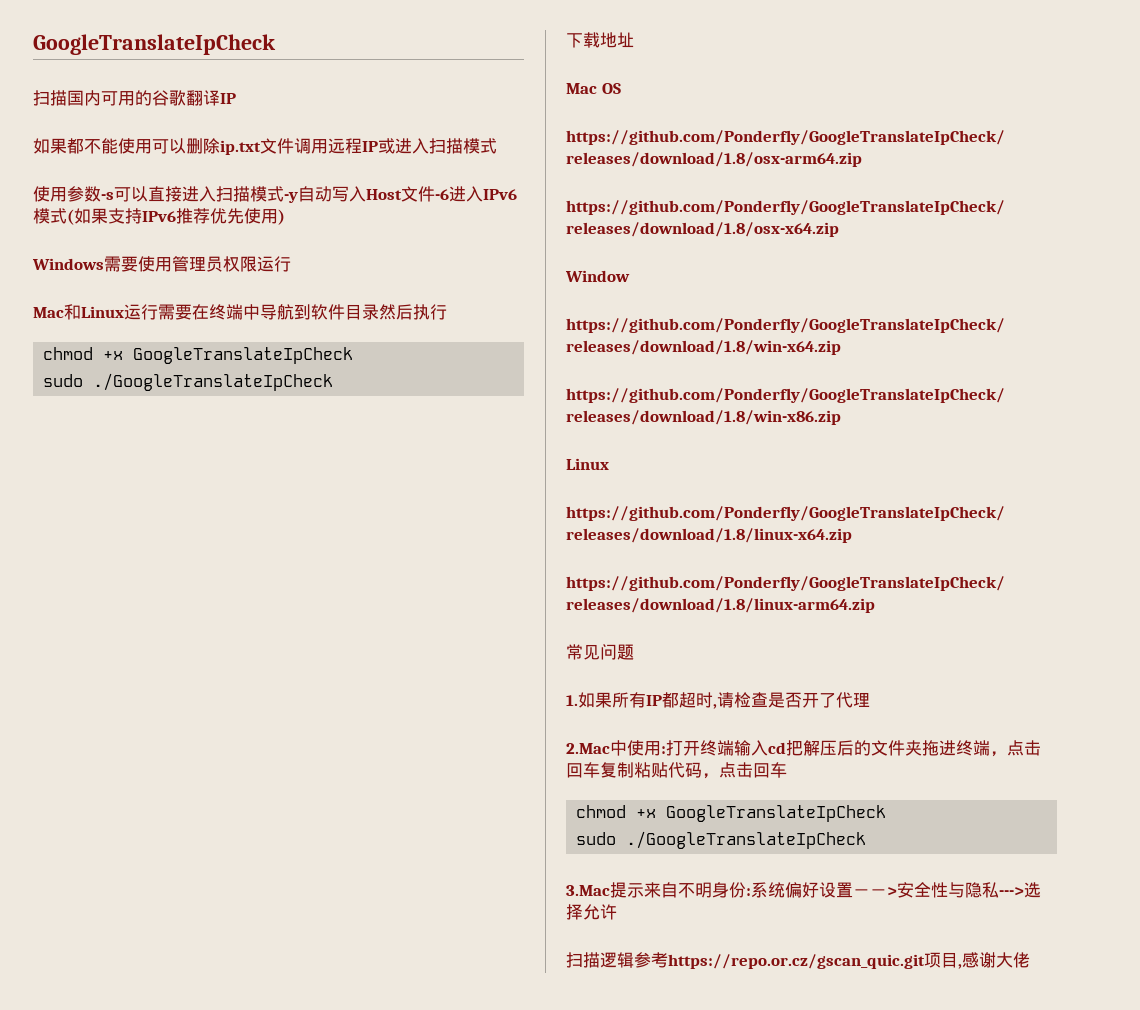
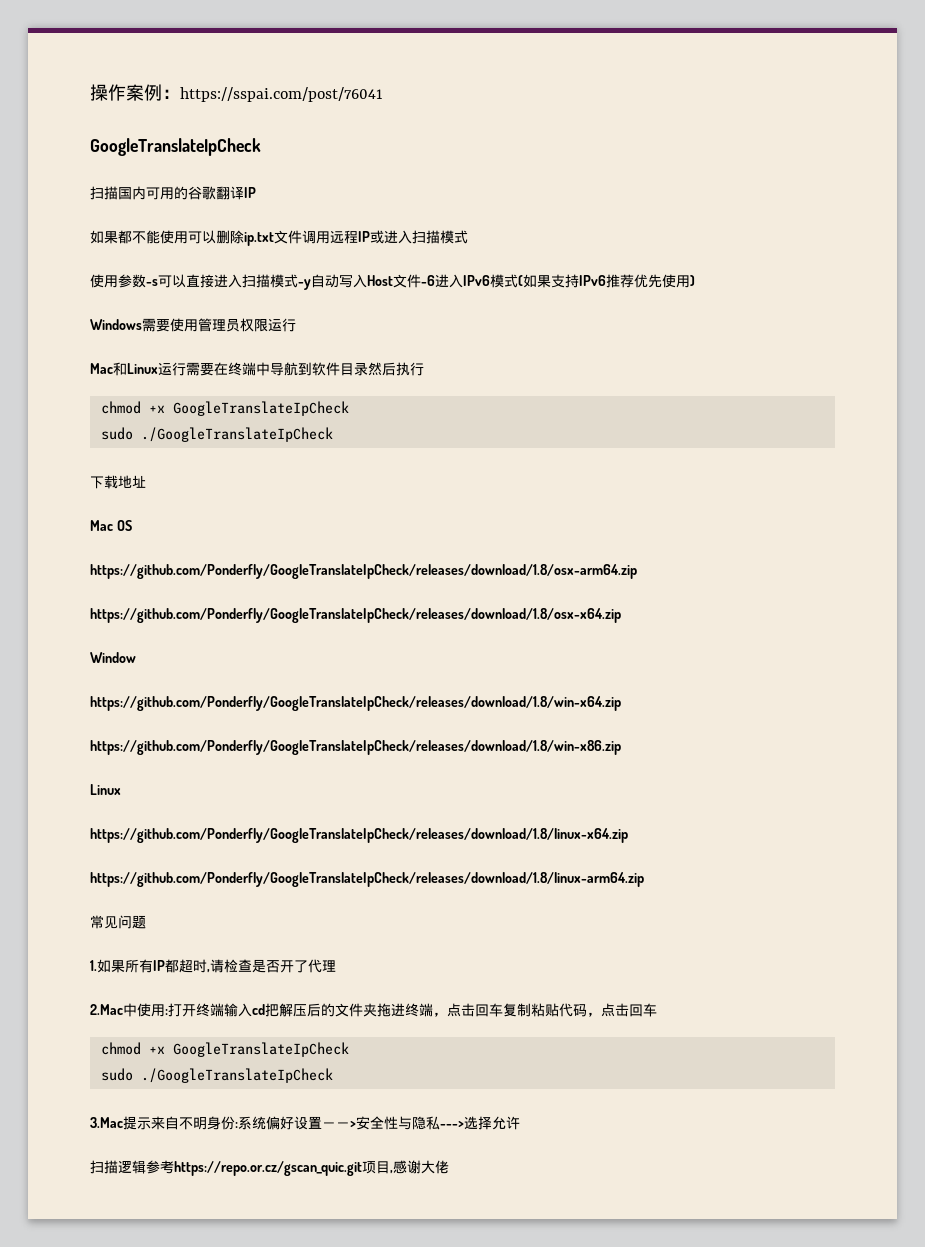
(33, 44) none -> [90,84,383,102] 操作案例：https://sspai.com/post/76041 //

